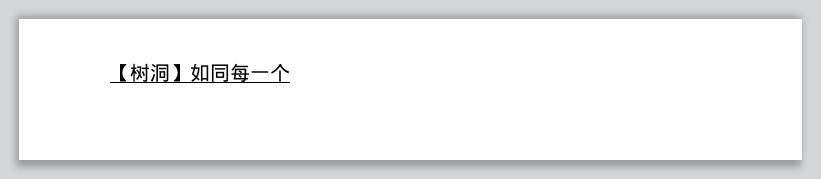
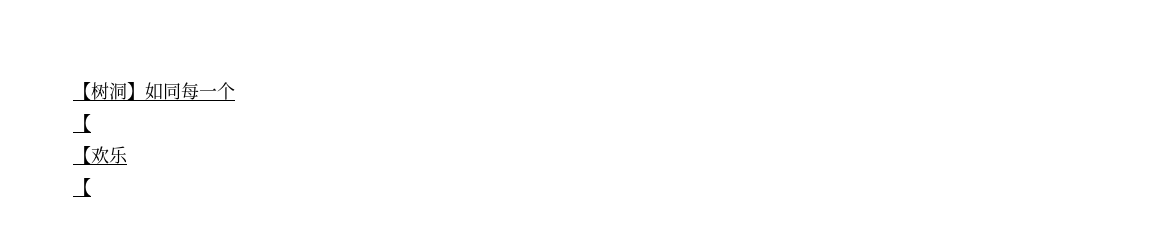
(290, 72) none -> [73,114,91,132] [73,146,128,164] [73,178,91,196] // 【 // 【欢乐 // 【

